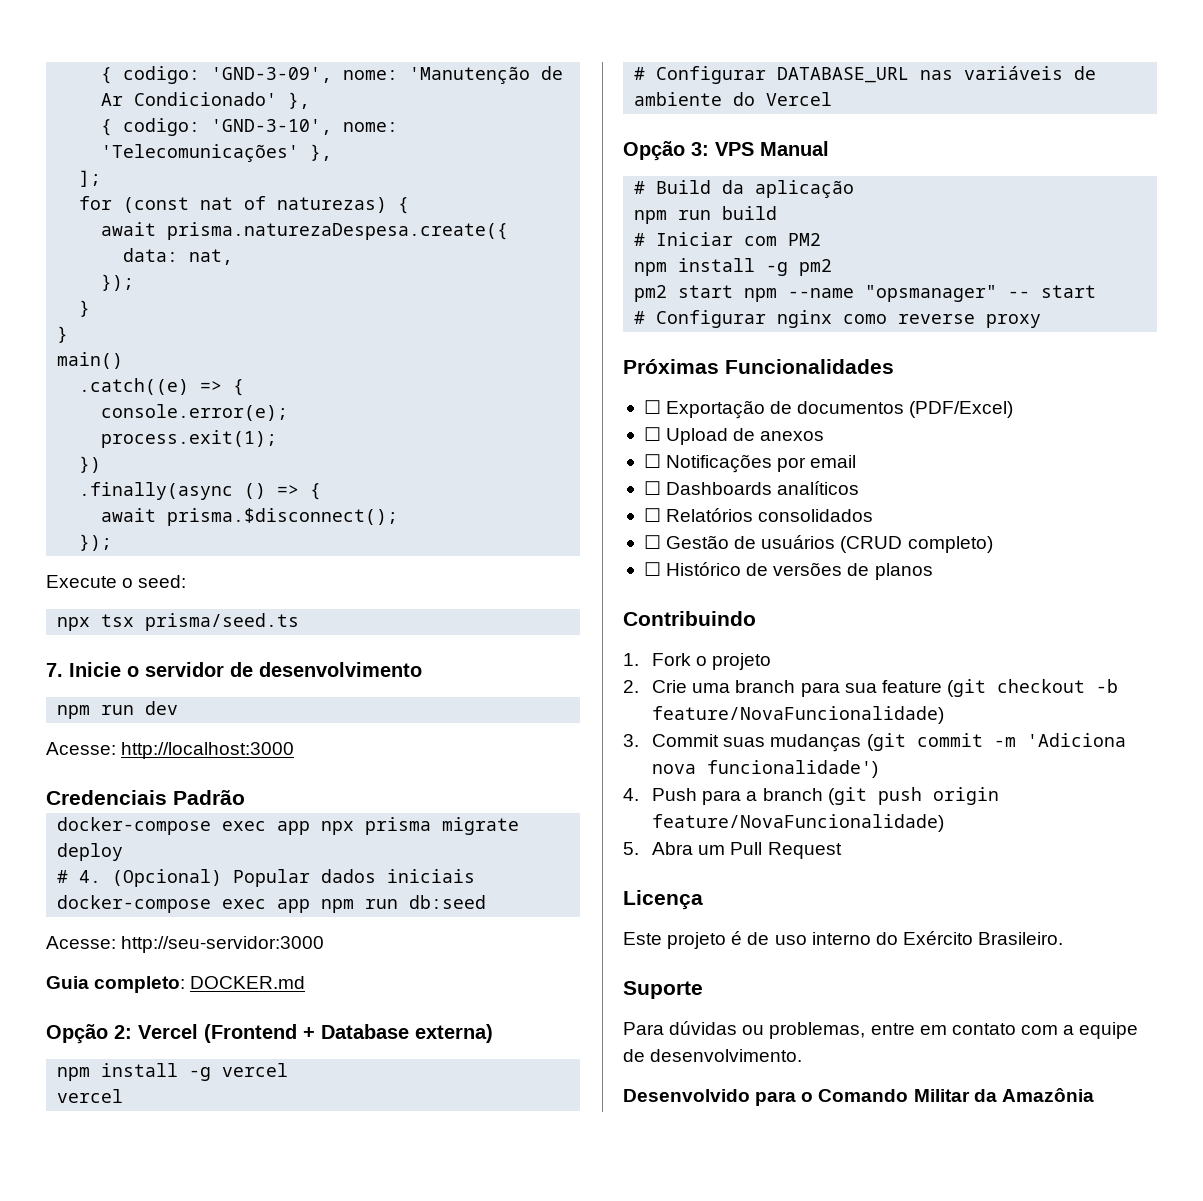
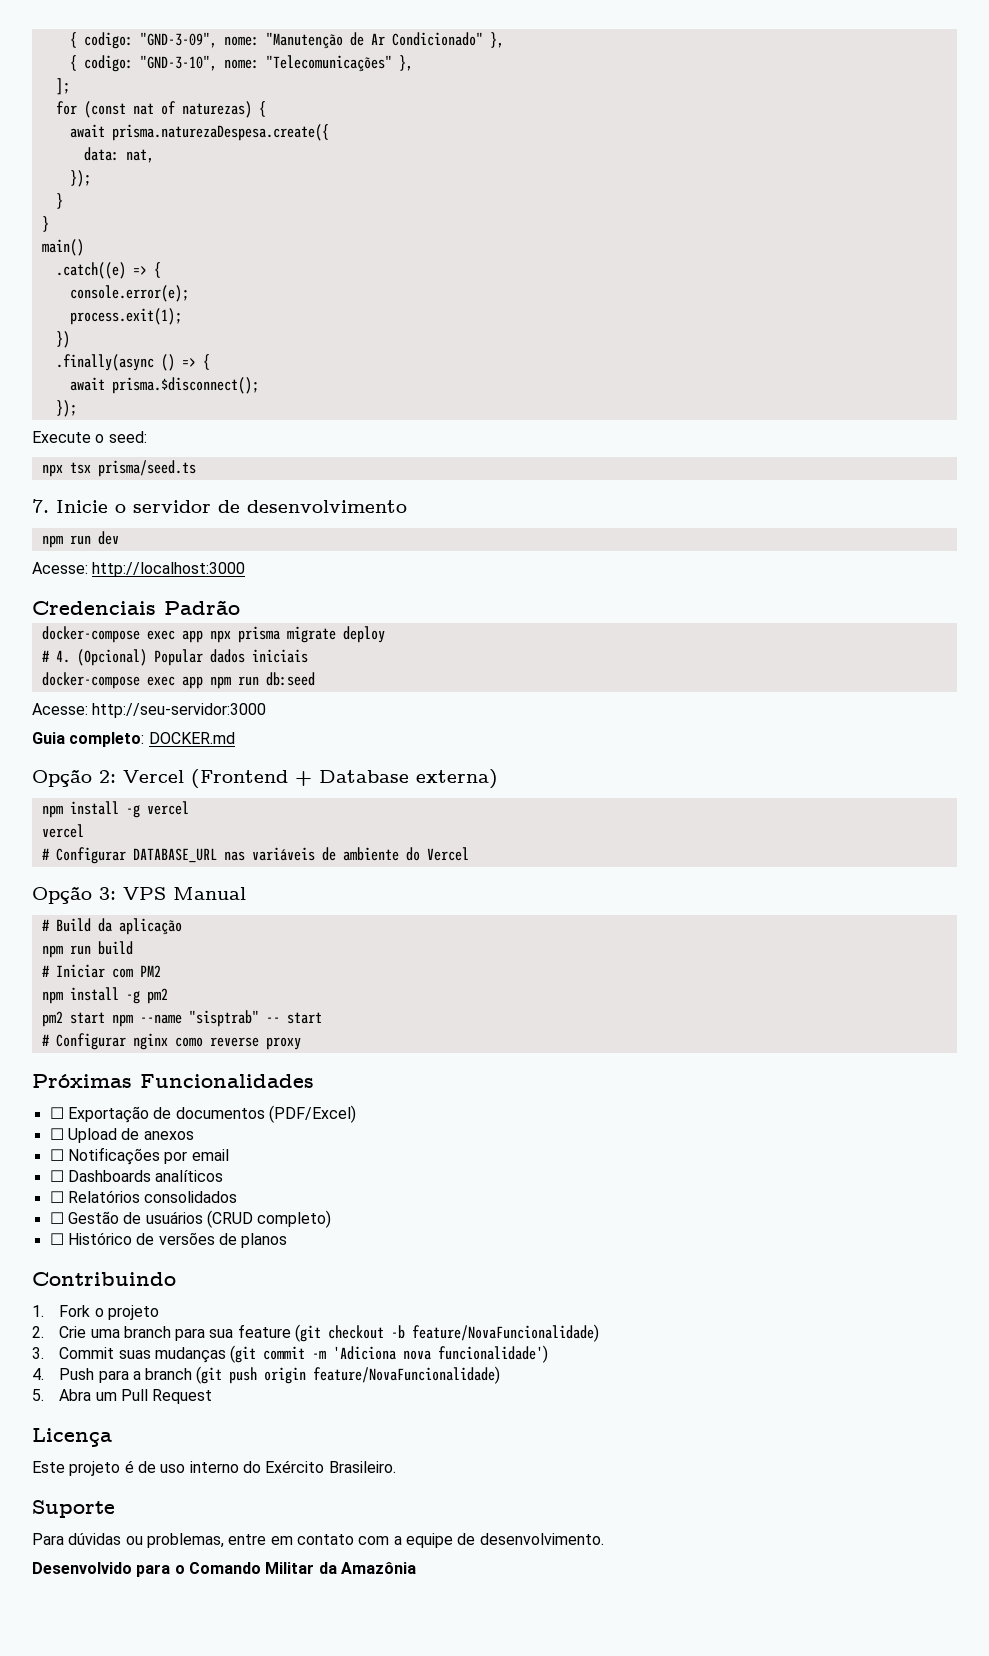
[101,66,531,84] { codigo: 'GND-3-09', nome: 'Manutenção -> [69,32,343,49] { codigo: "GND-3-09", nome: "Manutenção
[134,92,278,106] Condicionado' -> [391,32,483,46] Condicionado"
[211,119,399,135] [101,144,300,162] 'GND-3-10', nome: 'Telecomunicações' -> [139,55,392,72] "GND-3-10", nome: "Telecomunicações"
[865,285,998,302] "opsmanager" -> [188,1010,259,1027] "sisptrab"

